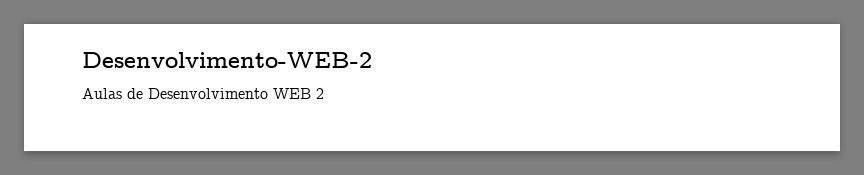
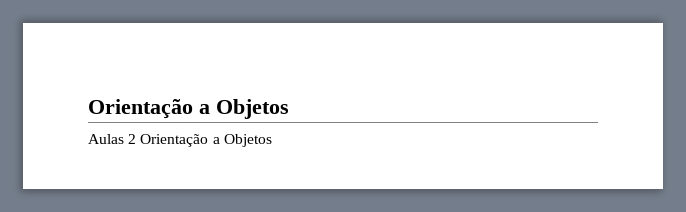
[82,52,372,68] [82,88,324,99] Desenvolvimento-WEB-2 // Aulas de Desenvolvimento WEB 2 -> [88,99,289,119] [88,134,272,147] Orientação a Objetos // Aulas 2 Orientação a Objetos

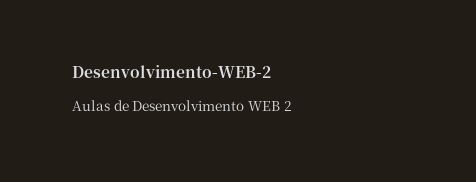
[88,99,289,119] [88,134,272,147] Orientação a Objetos // Aulas 2 Orientação a Objetos -> [72,65,271,78] [72,100,292,111] Desenvolvimento-WEB-2 // Aulas de Desenvolvimento WEB 2

